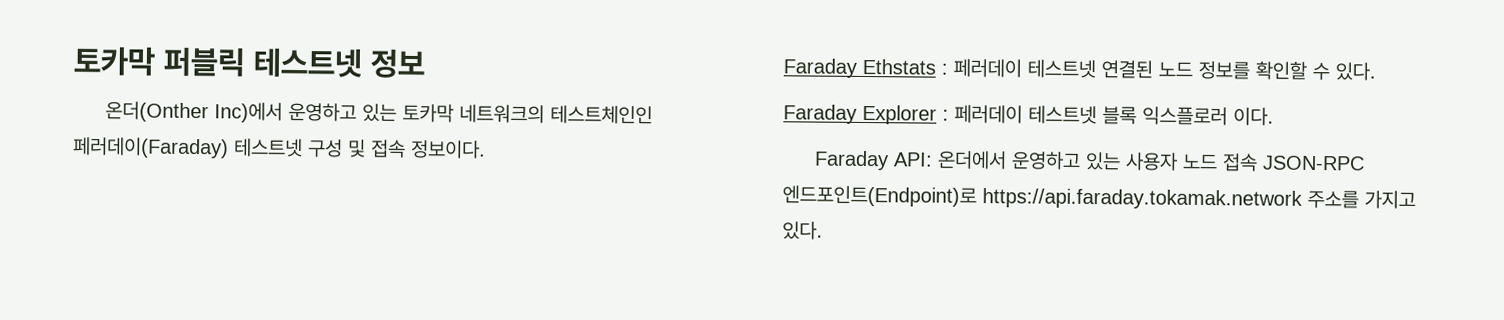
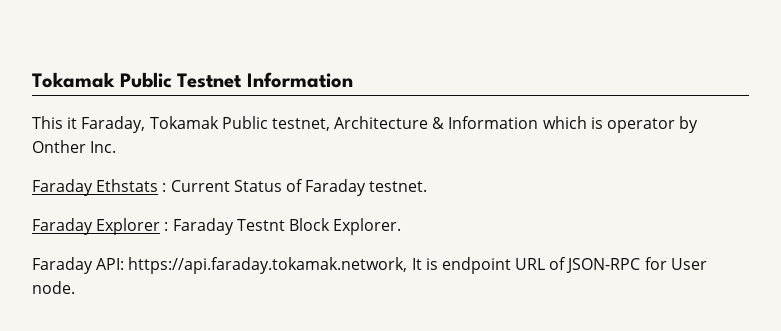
[73,45,425,79] [105,101,654,125] [73,136,486,159] [783,58,1376,81] [783,104,1274,126] [814,150,1366,172] [782,185,1416,210] [782,221,823,240] 토카막 퍼블릭 테스트넷 정보 // 온더(Onther Inc)에서 운영하고 있는 토카막 네트워크의 테스트체인인 페러데이(Faraday) 테스트넷 구성 및 접속 정보이다. // Faraday Ethstats : 페러데이 테스트넷 연결된 노드 정보를 확인할 수 있다. // Faraday Explorer : 페러데이 테스트넷 블록 익스플로러 이다. // Faraday API: 온더에서 운영하고 있는 사용자 노드 접속 JSON-RPC 엔드포인트(Endpoint)로 https://api.faraday.tokamak.network 주소를 가지고 있다. -> [32,72,353,88] [32,116,699,133] [32,140,117,153] [32,179,428,196] [32,218,402,235] [32,257,707,274] [32,281,75,294] Tokamak Public Testnet Information // This it Faraday, Tokamak Public testnet, Architecture & Information which is operator by Onther Inc. // Faraday Ethstats : Current Status of Faraday testnet. // Faraday Explorer : Faraday Testnt Block Explorer. // Faraday API: https://api.faraday.tokamak.network, It is endpoint URL of JSON-RPC for User node.

